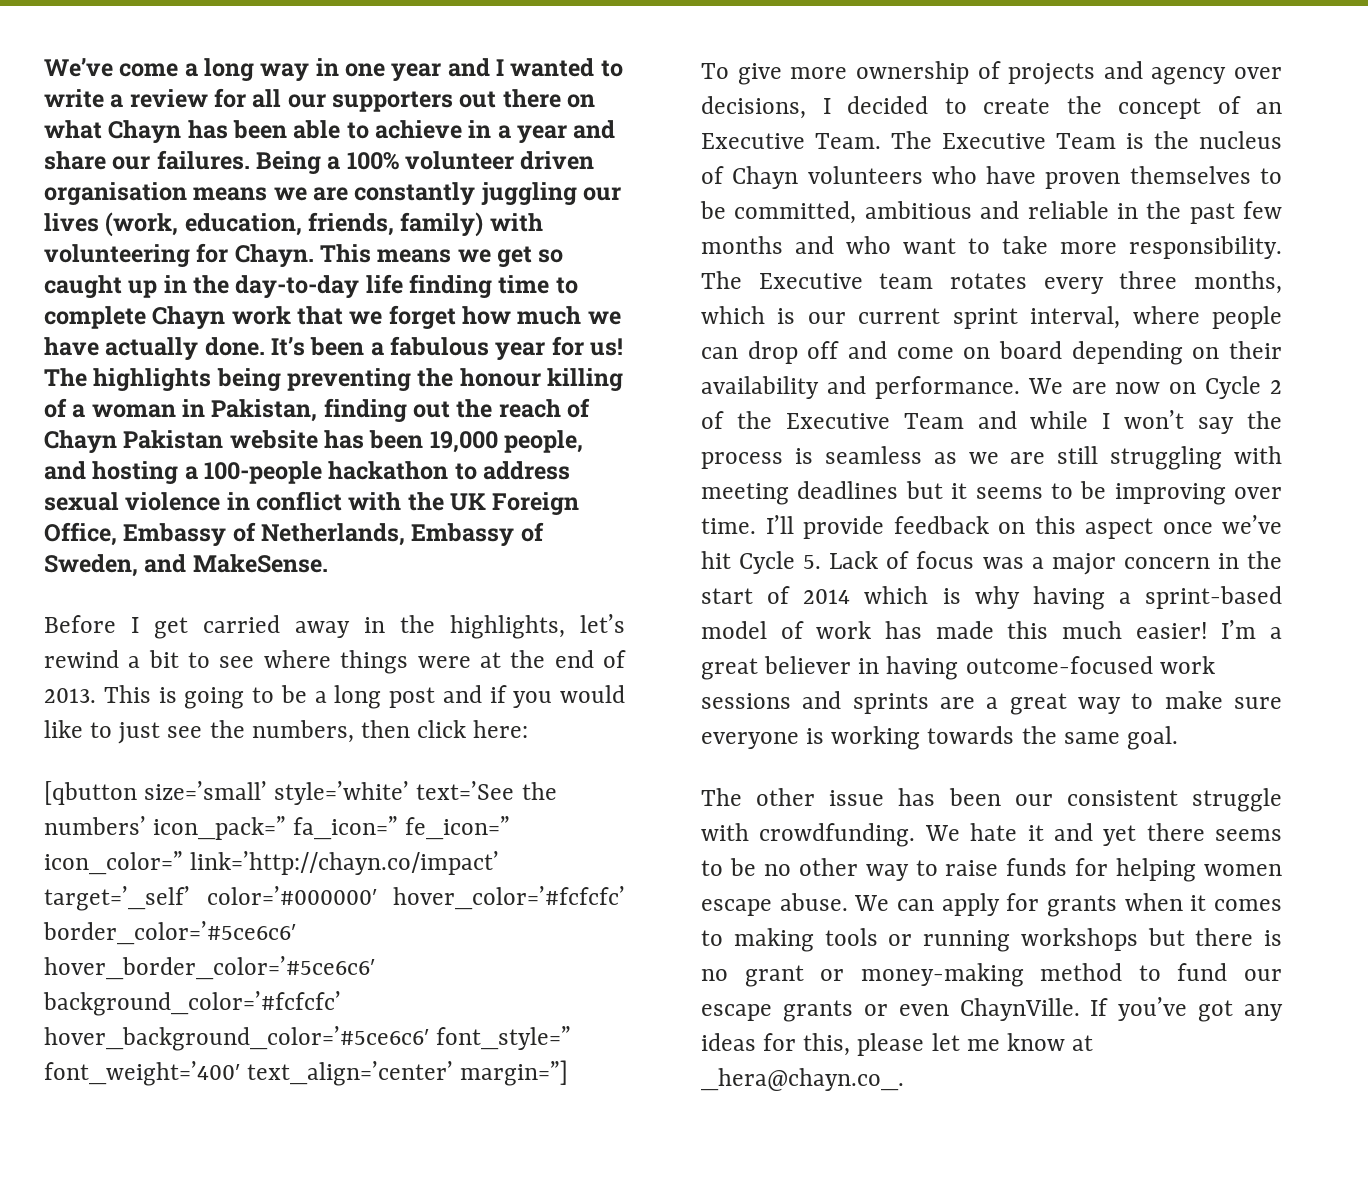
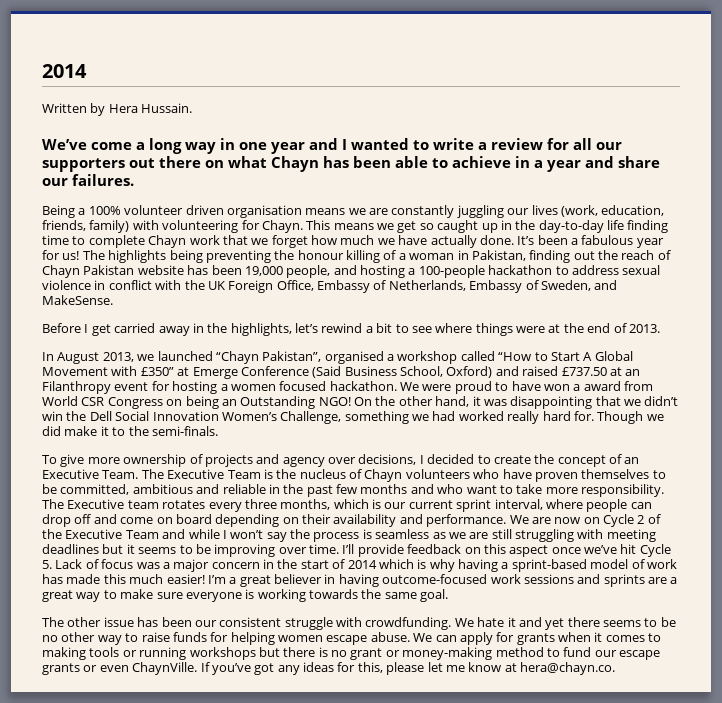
(44, 67) none -> [42,64,87,78] [42,103,193,116] 2014 // Written by Hera Hussain. //
(250, 160) none -> (134, 180) //
[103,685,625,709] [44,720,529,744] [44,781,557,805] [44,816,511,840] [44,851,500,875] [44,886,625,911] [43,921,296,945] [44,956,375,980] [43,991,341,1016] [44,1026,572,1051] [44,1060,569,1086] This is going to be a long post and if you would like to just see the numbers, then click here: // [qbutton size=’small’ style=’white’ text=’See the numbers’ icon_pack=” fa_icon=” fe_icon=” icon_color=” link=’http://chayn.co/impact’ target=’_self’ color=’#000000′ hover_color=’#fcfcfc’ border_color=’#5ce6c6′ hover_border_color=’#5ce6c6′ background_color=’#fcfcfc’ hover_background_color=’#5ce6c6′ font_style=” font_weight=’400′ text_align=’center’ margin=”] -> [42,351,633,364] [42,366,641,379] [42,381,653,394] [42,396,679,409] [42,411,664,424] [42,426,218,436] // In August 2013, we launched “Chayn Pakistan”, organised a workshop called “How to Start A Global Movement with £350” at Emerge Conference (Said Business School, Oxford) and raised £737.50 at an Filanthropy event for hosting a women focused hackathon. We were proud to have won a award from World CSR Congress on being an Outstanding NGO! On the other hand, it was disappointing that we didn’t win the Dell Social Innovation Women’s Challenge, something we had worked really hard for. Though we did make it to the semi-finals.
[701,1068,904,1091] _hera@chayn.co_. -> [520,662,615,675] hera@chayn.co.

